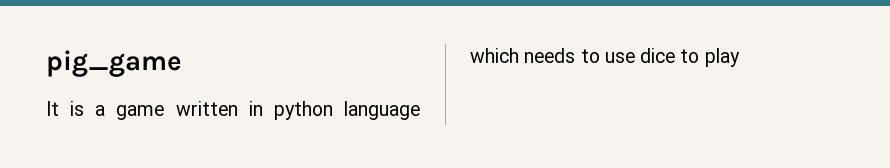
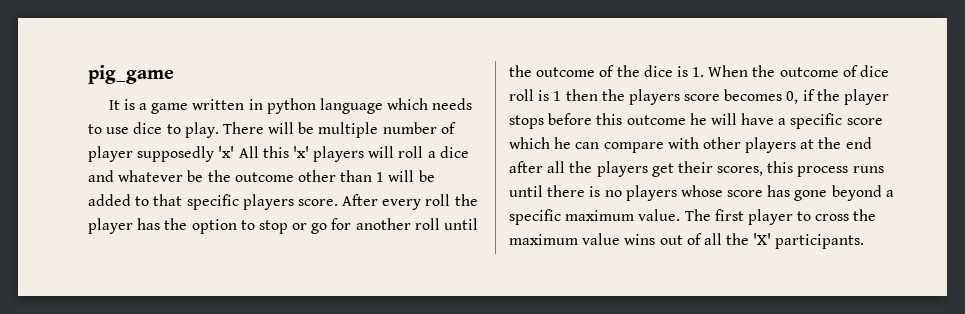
[704,48,740,67] play -> [184,122,456,138] [88,146,469,162] [88,170,435,182] [88,194,478,210] [88,218,479,234] [509,65,890,77] [509,89,890,105] [509,113,883,129] [509,137,872,153] [509,161,884,177] [509,185,894,201] [509,209,877,225] [509,233,865,249] play. There will be multiple number of player supposedly 'x' All this 'x' players will roll a dice and whatever be the outcome other than 1 will be added to that specific players score. After every roll the player has the option to stop or go for another roll until the outcome of the dice is 1. When the outcome of dice roll is 1 then the players score becomes 0, if the player stops before this outcome he will have a specific score which he can compare with other players at the end after all the players get their scores, this process runs until there is no players whose score has gone beyond a specific maximum value. The first player to cross the maximum value wins out of all the 'X' participants.

